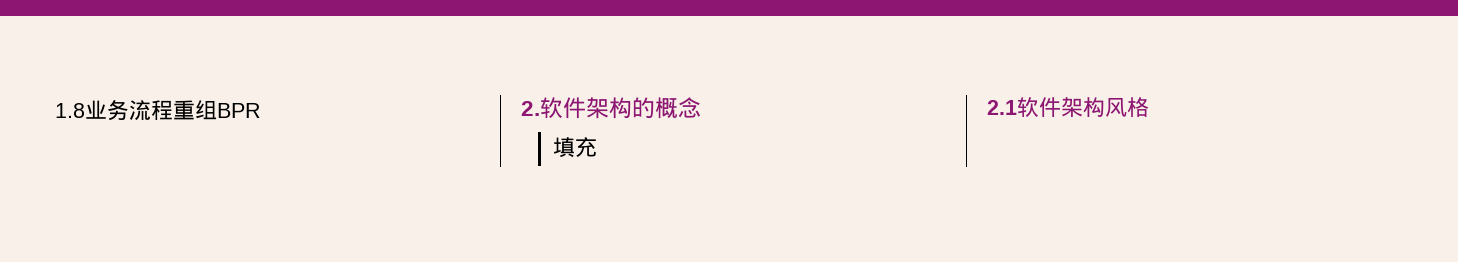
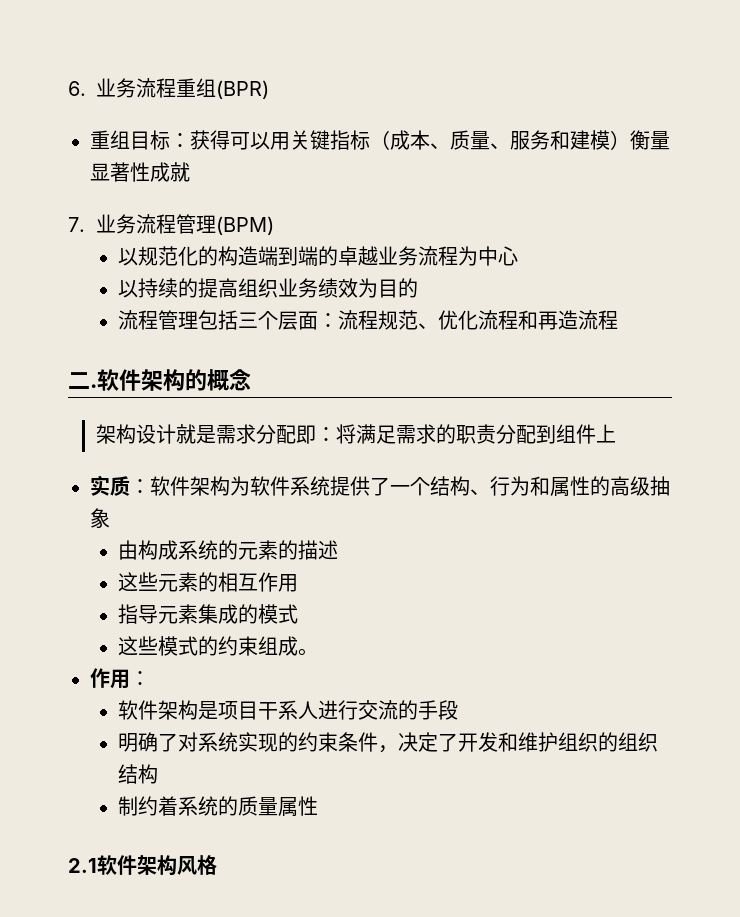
[55,103,85,118] 1.8 -> [68,81,86,96] 6.
[217,103,261,118] [521,97,701,119] [553,137,598,158] BPR // 2.软件架构的概念 // 填充 -> [216,80,269,99] [90,130,670,150] [90,162,190,182] [68,214,274,235] [117,246,518,266] [117,278,418,298] [117,310,618,330] [68,369,251,391] [95,424,616,444] [90,475,670,497] [90,508,110,528] [117,540,338,560] [117,572,298,592] [117,604,298,624] [117,636,318,656] [90,668,150,689] [117,700,458,720] [117,732,658,753] [117,764,158,784] [117,796,318,817] (BPR) // 重组目标：获得可以用关键指标（成本、质量、服务和建模）衡量显著性成就 // 7.业务流程管理(BPM) // 以规范化的构造端到端的卓越业务流程为中心 // 以持续的提高组织业务绩效为目的 // 流程管理包括三个层面：流程规范、优化流程和再造流程 // 二.软件架构的概念 // 架构设计就是需求分配即：将满足需求的职责分配到组件上 // 实质：软件架构为软件系统提供了一个结构、行为和属性的高级抽象 // 由构成系统的元素的描述 // 这些元素的相互作用 // 指导元素集成的模式 // 这些模式的约束组成。 // 作用： // 软件架构是项目干系人进行交流的手段 // 明确了对系统实现的约束条件，决定了开发和维护组织的组织结构 // 制约着系统的质量属性

